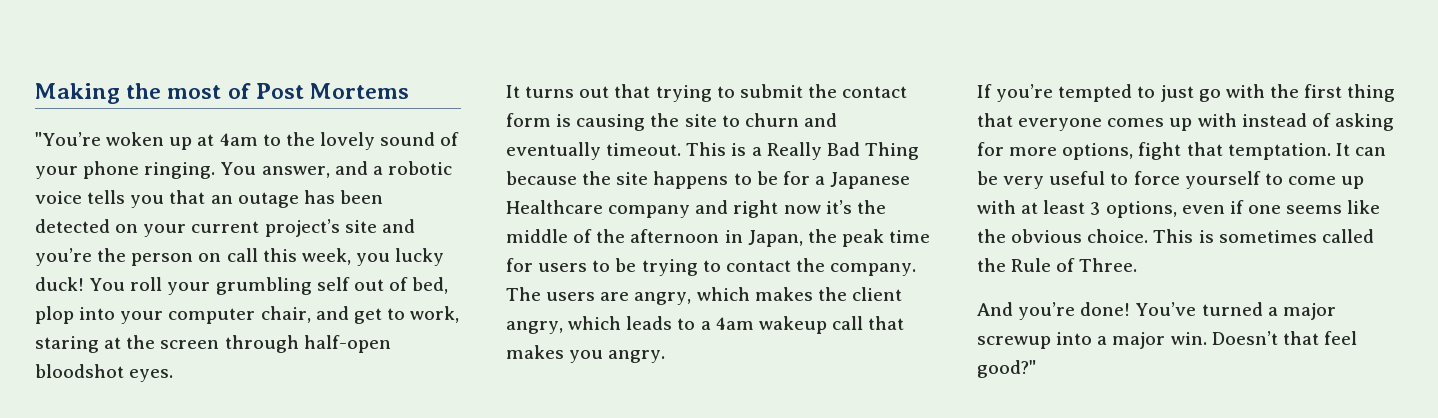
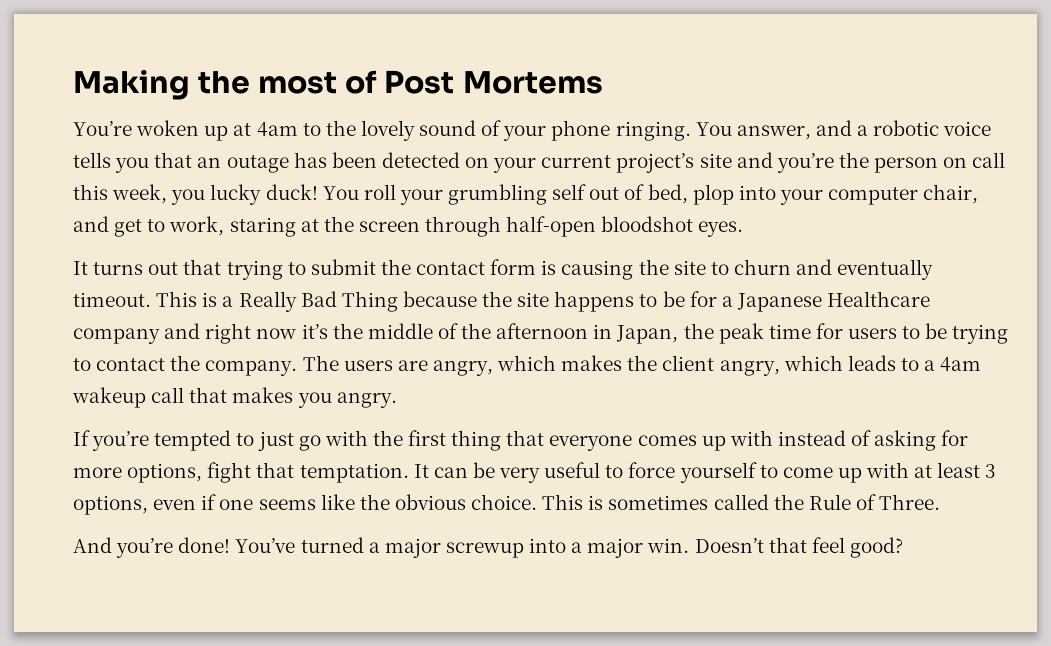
[35,132,101,146] "You’re -> [73,121,132,136] You’re
[977,360,1036,378] good?" -> [849,537,903,558] good?

